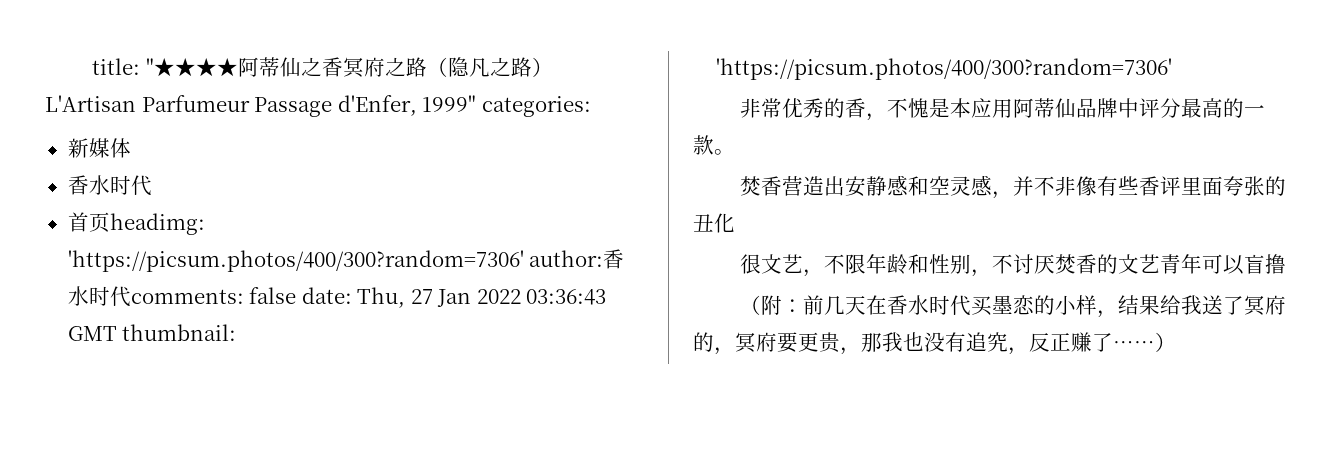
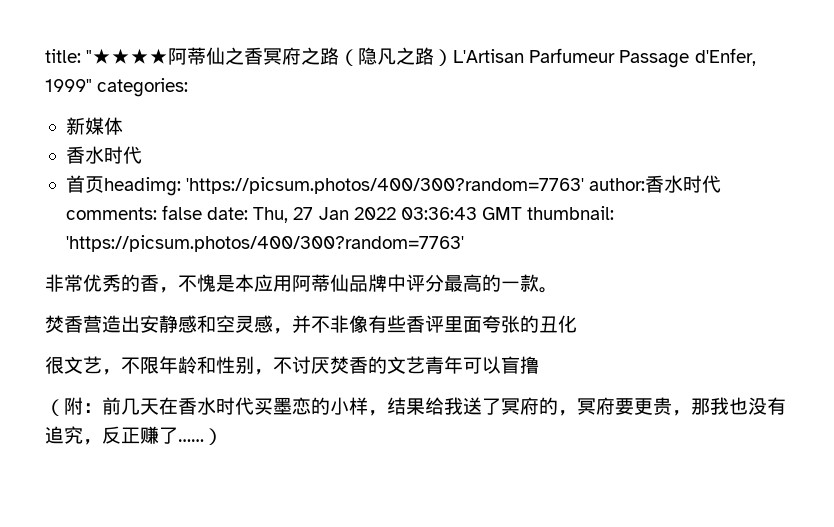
[67,250,524,272] 'https://picsum.photos/400/300?random=7306' -> [186,177,585,194] 'https://picsum.photos/400/300?random=7763'
[715,58,1172,80] 'https://picsum.photos/400/300?random=7306' -> [65,235,464,252] 'https://picsum.photos/400/300?random=7763'

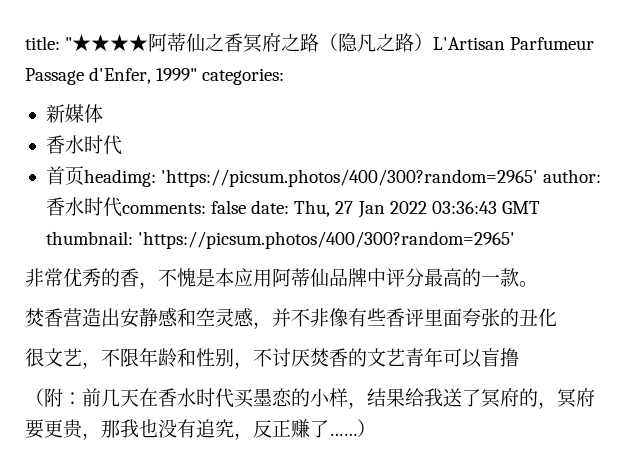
[186,177,585,194] 'https://picsum.photos/400/300?random=7763' -> [161,169,539,187] 'https://picsum.photos/400/300?random=2965'
[65,235,464,252] 'https://picsum.photos/400/300?random=7763' -> [138,231,516,249] 'https://picsum.photos/400/300?random=2965'

